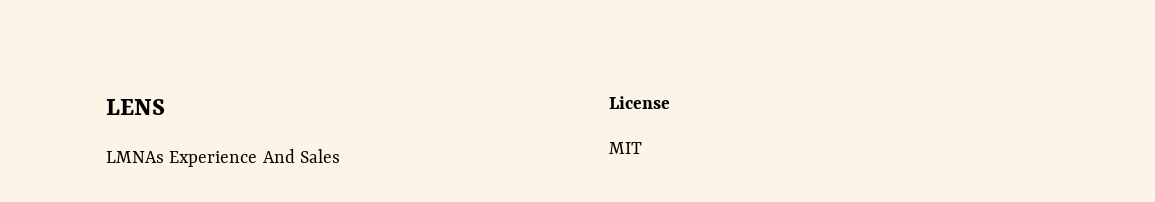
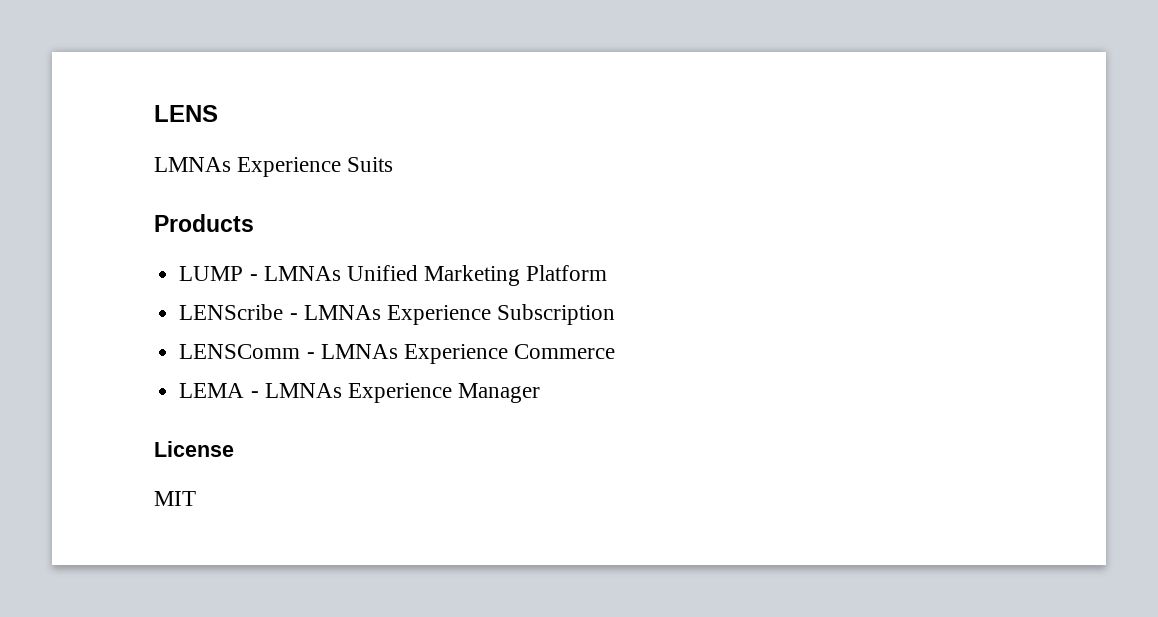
[262,149,341,163] And Sales -> [347,157,394,172] [154,214,254,232] [179,265,608,286] [179,304,616,325] [179,344,616,364] [179,383,541,403] Suits // Products // LUMP - LMNAs Unified Marketing Platform // LENScribe - LMNAs Experience Subscription // LENSComm - LMNAs Experience Commerce // LEMA - LMNAs Experience Manager

